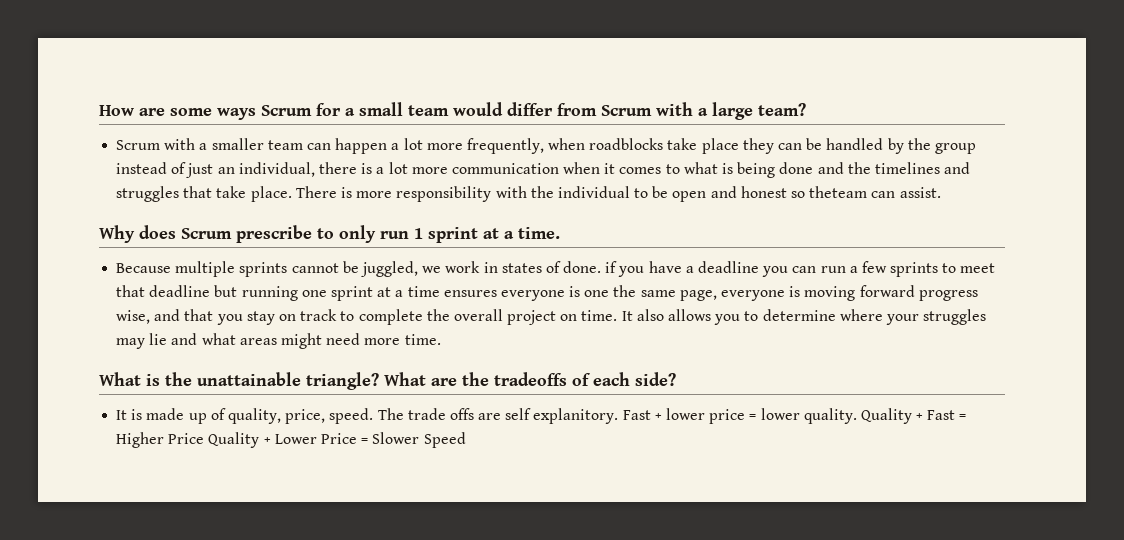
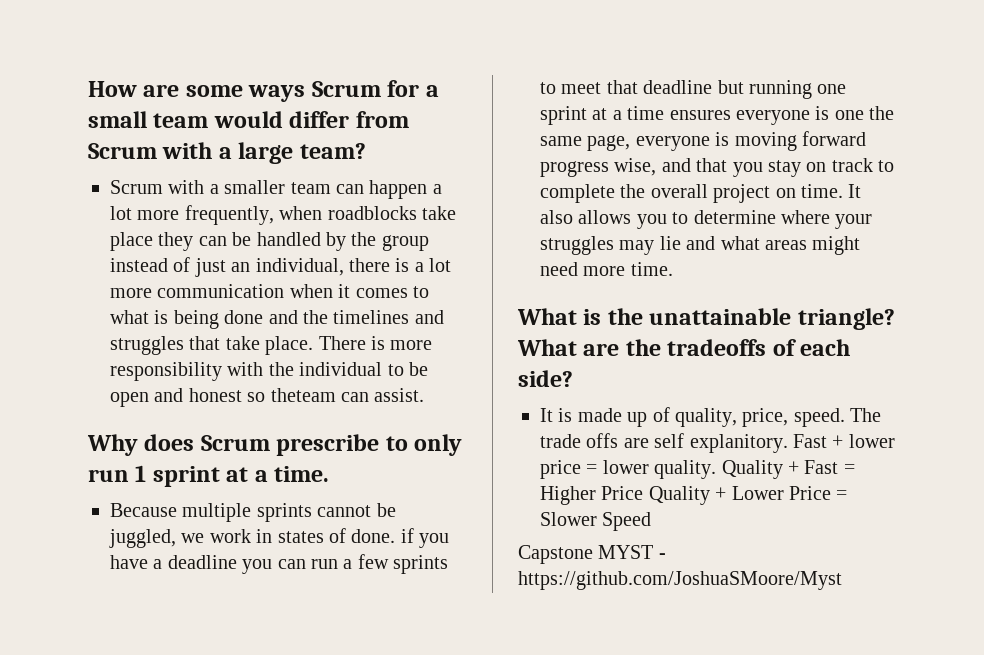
(466, 440) none -> [518,545,666,564] [518,571,842,590] // Capstone MYST - https://github.com/JoshuaSMoore/Myst

